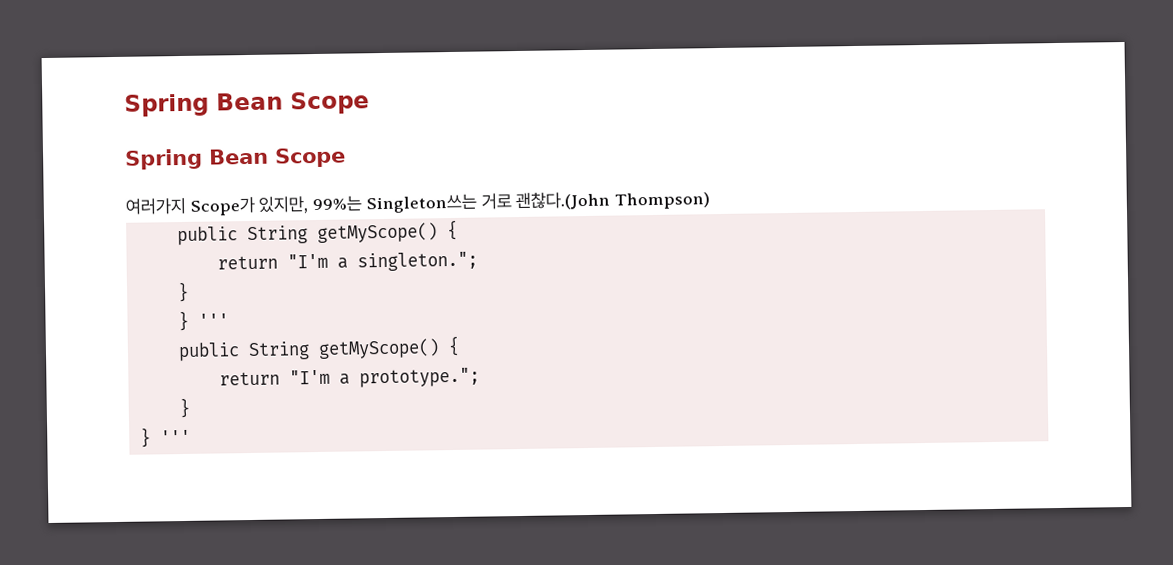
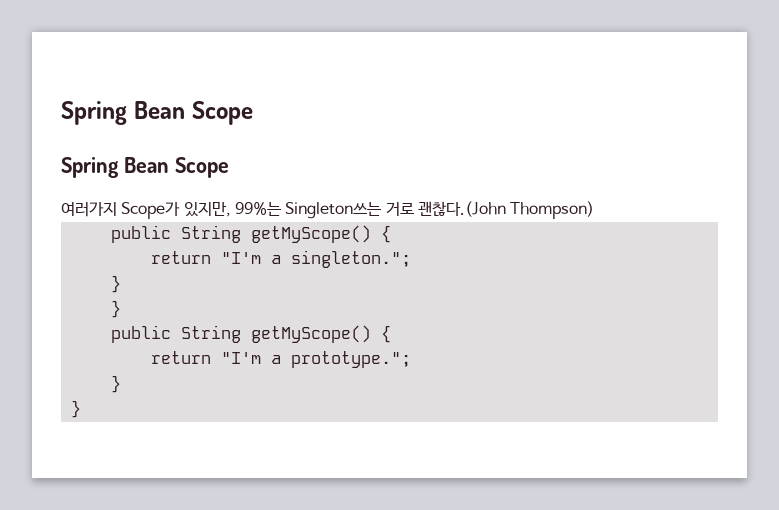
[197,313,229,328] ''' -> (121, 309) none
[159,429,191,445] ''' -> (81, 409) none

